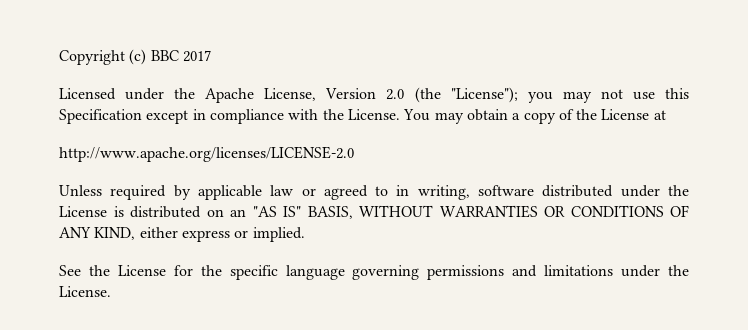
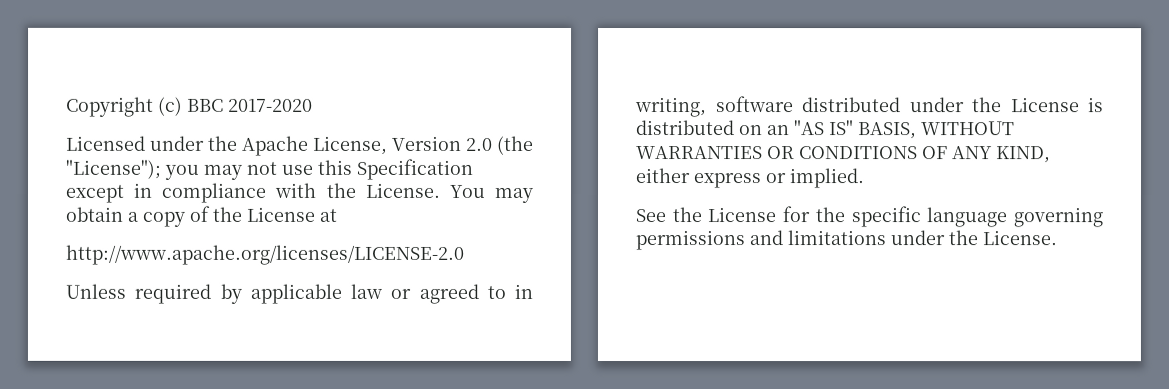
[182,50,211,62] 2017 -> [228,98,313,112] 2017-2020

